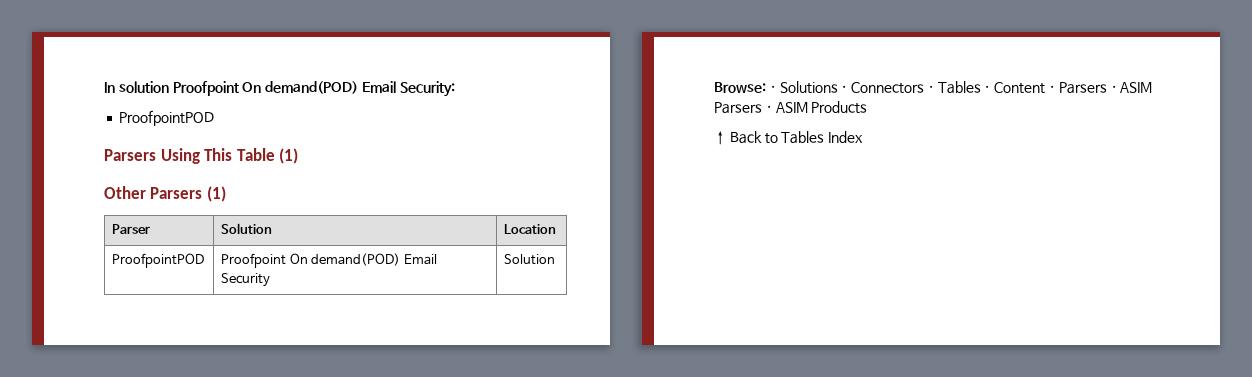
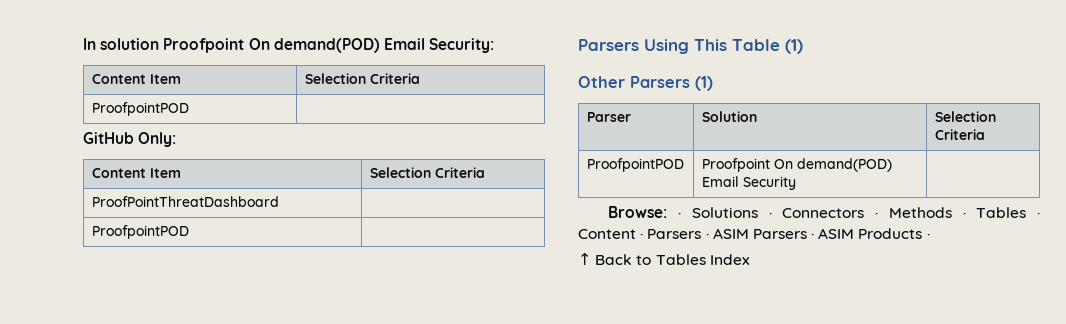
[119,110,215,126] // ProofpointPOD -> [91,74,181,84] [304,73,420,84] [91,102,189,116] [83,132,177,147] [91,168,181,178] [369,167,485,178] [91,196,279,207] [91,225,189,239] // Content Item | Selection Criteria // ProofpointPOD | // GitHub Only: // Content Item | Selection Criteria // ProofPointThreatDashboard | // ProofpointPOD |
[504,224,557,234] Location -> [934,111,996,122] [934,129,985,140] Selection Criteria
[504,254,556,265] Solution -> (796, 183) none
(934, 88) none -> [888,207,966,218] Methods ·
(868, 107) none -> [926,233,930,239] ·

